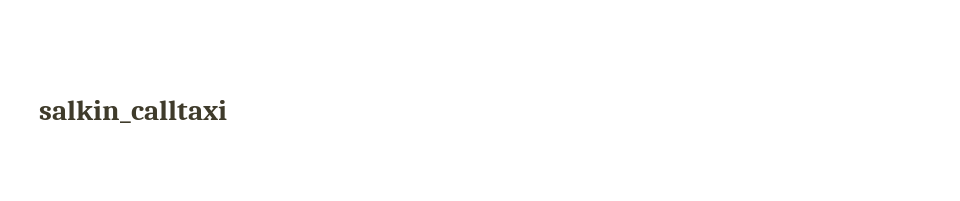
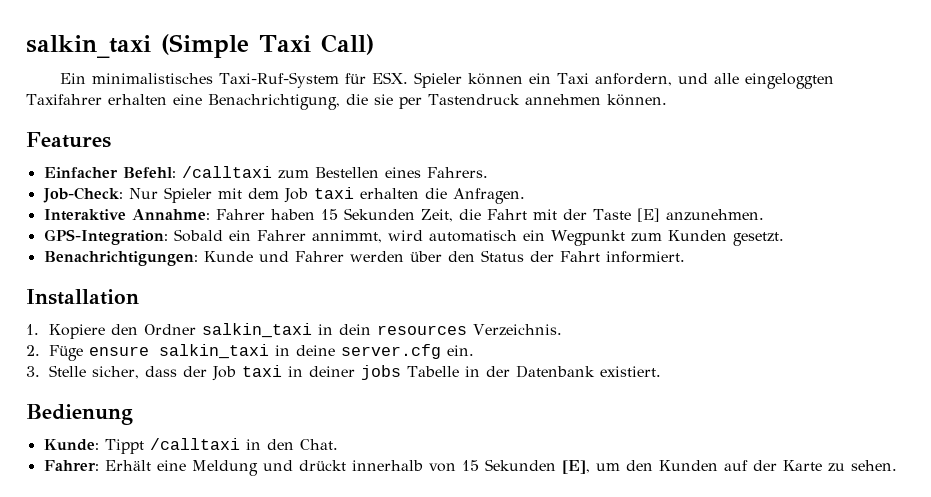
[39,100,227,123] salkin_calltaxi -> [26,34,374,58] [60,72,835,89] [26,94,667,110] [26,132,111,148] [43,166,488,179] [42,187,525,204] [43,208,764,222] [43,229,784,246] [43,250,685,266] [26,289,139,305] [26,323,563,339] [26,344,475,361] [26,365,662,381] [26,404,133,425] [43,438,338,454] [43,459,897,476] salkin_taxi (Simple Taxi Call) // Ein minimalistisches Taxi-Ruf-System für ESX. Spieler können ein Taxi anfordern, und alle eingeloggten Taxifahrer erhalten eine Benachrichtigung, die sie per Tastendruck annehmen können. // Features // Einfacher Befehl: /calltaxi zum Bestellen eines Fahrers. // Job-Check: Nur Spieler mit dem Job taxi erhalten die Anfragen. // Interaktive Annahme: Fahrer haben 15 Sekunden Zeit, die Fahrt mit der Taste [E] anzunehmen. // GPS-Integration: Sobald ein Fahrer annimmt, wird automatisch ein Wegpunkt zum Kunden gesetzt. // Benachrichtigungen: Kunde und Fahrer werden über den Status der Fahrt informiert. // Installation // 1. Kopiere den Ordner salkin_taxi in dein resources Verzeichnis. // 2. Füge ensure salkin_taxi in deine server.cfg ein. // 3. Stelle sicher, dass der Job taxi in deiner jobs Tabelle in der Datenbank existiert. // Bedienung // Kunde: Tippt /calltaxi in den Chat. // Fahrer: Erhält eine Meldung und drückt innerhalb von 15 Sekunden [E], um den Kunden auf der Karte zu sehen.

